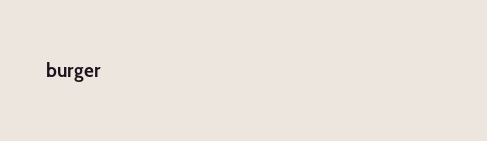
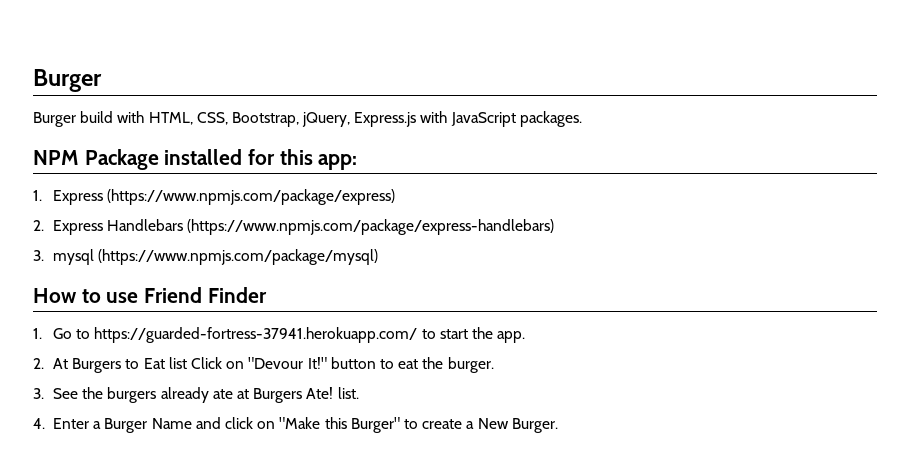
[46,62,101,82] burger -> [33,69,102,92] [33,111,582,127] [33,149,358,170] [33,189,396,205] [33,219,555,235] [33,249,379,265] [33,287,267,303] [33,327,526,343] [33,357,494,373] [33,387,359,403] [33,417,558,433] Burger // Burger build with HTML, CSS, Bootstrap, jQuery, Express.js with JavaScript packages. // NPM Package installed for this app: // 1. Express (https://www.npmjs.com/package/express) // 2. Express Handlebars (https://www.npmjs.com/package/express-handlebars) // 3. mysql (https://www.npmjs.com/package/mysql) // How to use Friend Finder // 1. Go to https://guarded-fortress-37941.herokuapp.com/ to start the app. // 2. At Burgers to Eat list Click on "Devour It!" button to eat the burger. // 3. See the burgers already ate at Burgers Ate! list. // 4. Enter a Burger Name and click on "Make this Burger" to create a New Burger.

